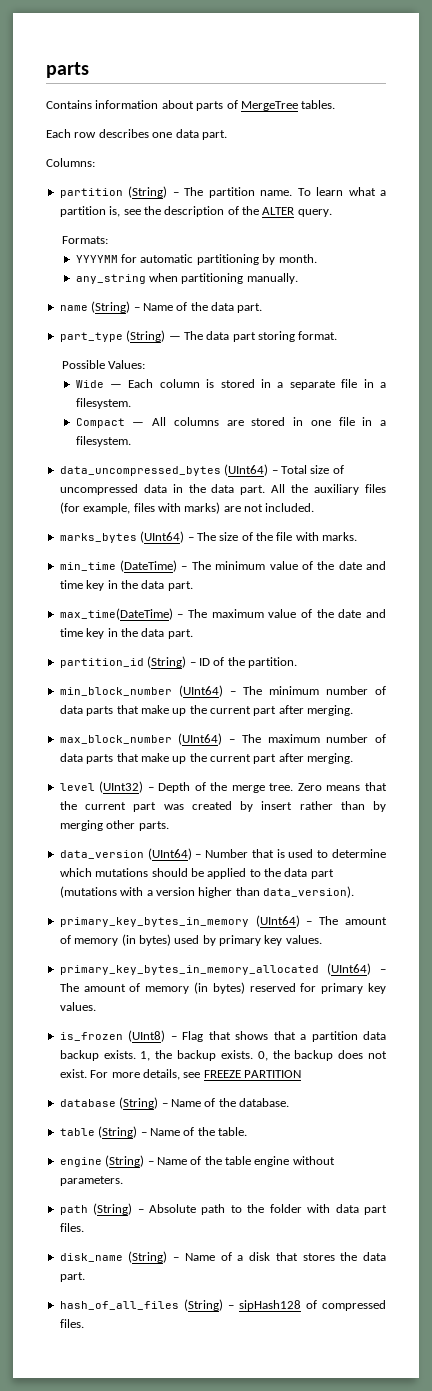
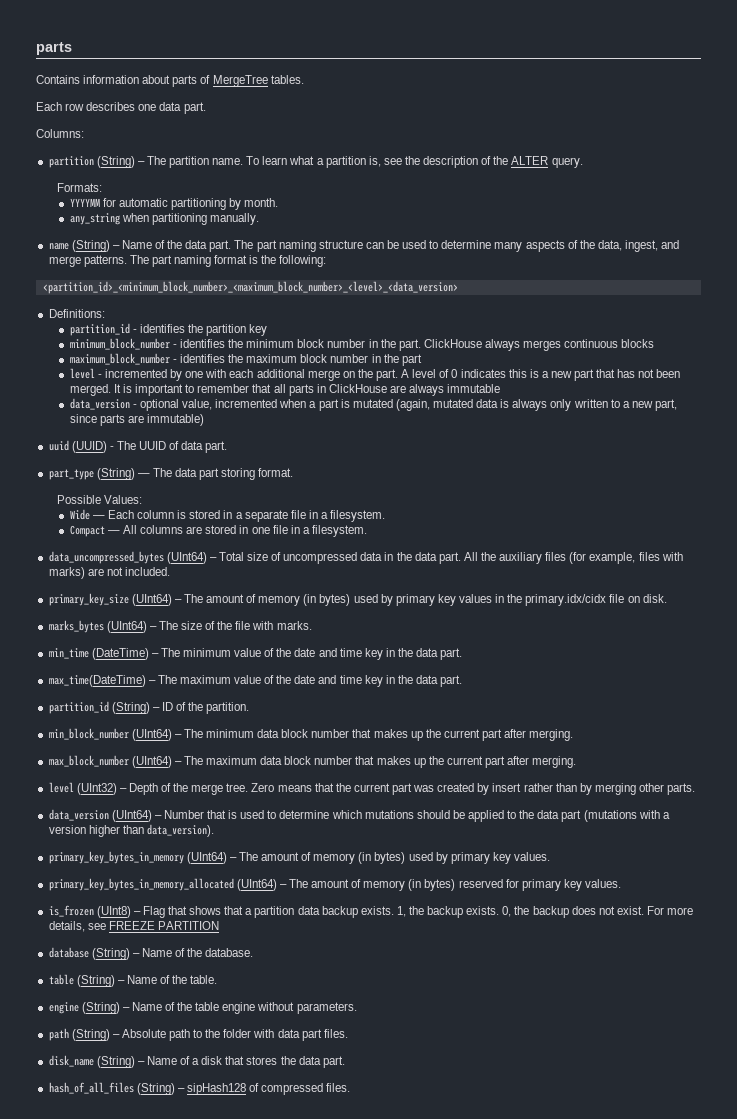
(263, 308) none -> [234,240,680,252] [48,255,327,267] [42,281,458,294] [48,309,105,318] [69,323,268,336] [69,338,655,351] [69,353,422,366] [69,368,681,381] [69,384,501,396] [69,398,677,411] [69,414,205,426] [48,440,228,453] The part naming structure can be used to determine many aspects of the data, ingest, and merge patterns. The part naming format is the following: // <partition_id>_<minimum_block_number>_<maximum_block_number>_<level>_<data_version> // Definitions: // partition_id - identifies the partition key // minimum_block_number - identifies the minimum block number in the part. ClickHouse always merges continuous blocks // maximum_block_number - identifies the maximum block number in the part // level - incremented by one with each additional merge on the part. A level of 0 indicates this is a new part that has not been merged. It is important to remember that all parts in ClickHouse are always immutable // data_version - optional value, incremented when a part is mutated (again, mutated data is always only written to a new part, since parts are immutable) // uuid (UUID) - The UUID of data part.
(315, 507) none -> [48,593,667,606] // primary_key_size (UInt64) – The amount of memory (in bytes) used by primary key values in the primary.idx/cidx file on disk.
[325,686,386,695] [59,705,169,716] number of data parts that make -> [257,729,408,738] data block number that makes
[326,734,386,743] [59,753,169,764] number of data parts that make -> [260,756,411,765] data block number that makes

